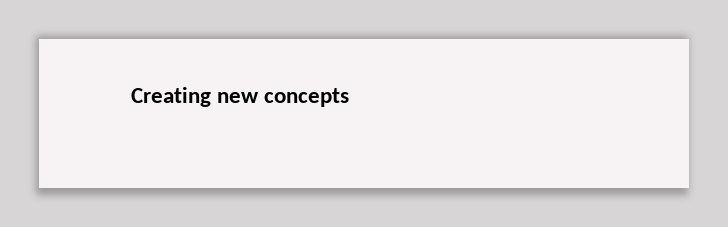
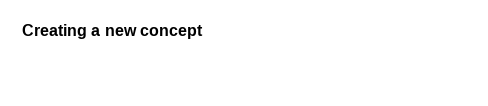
[217,88,350,107] new concepts -> [91,25,203,39] a new concept

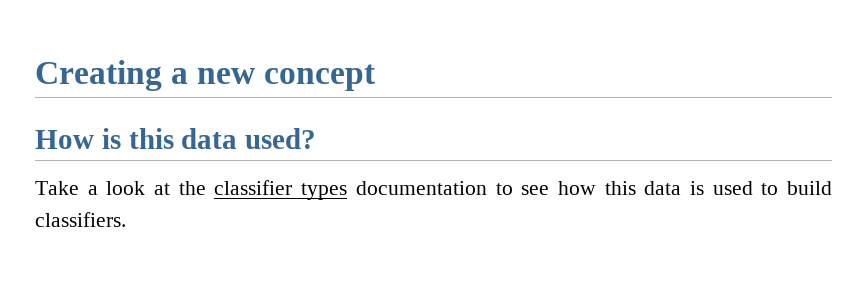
(203, 32) none -> [35,128,317,149] [35,180,832,200] [35,212,126,227] // How is this data used? // Take a look at the classifier types documentation to see how this data is used to build classifiers.

